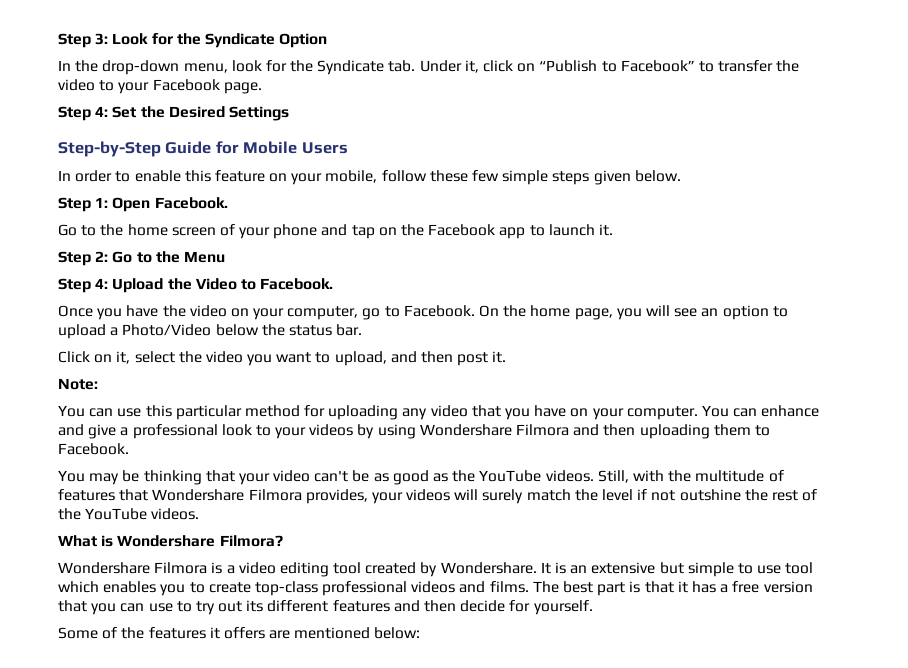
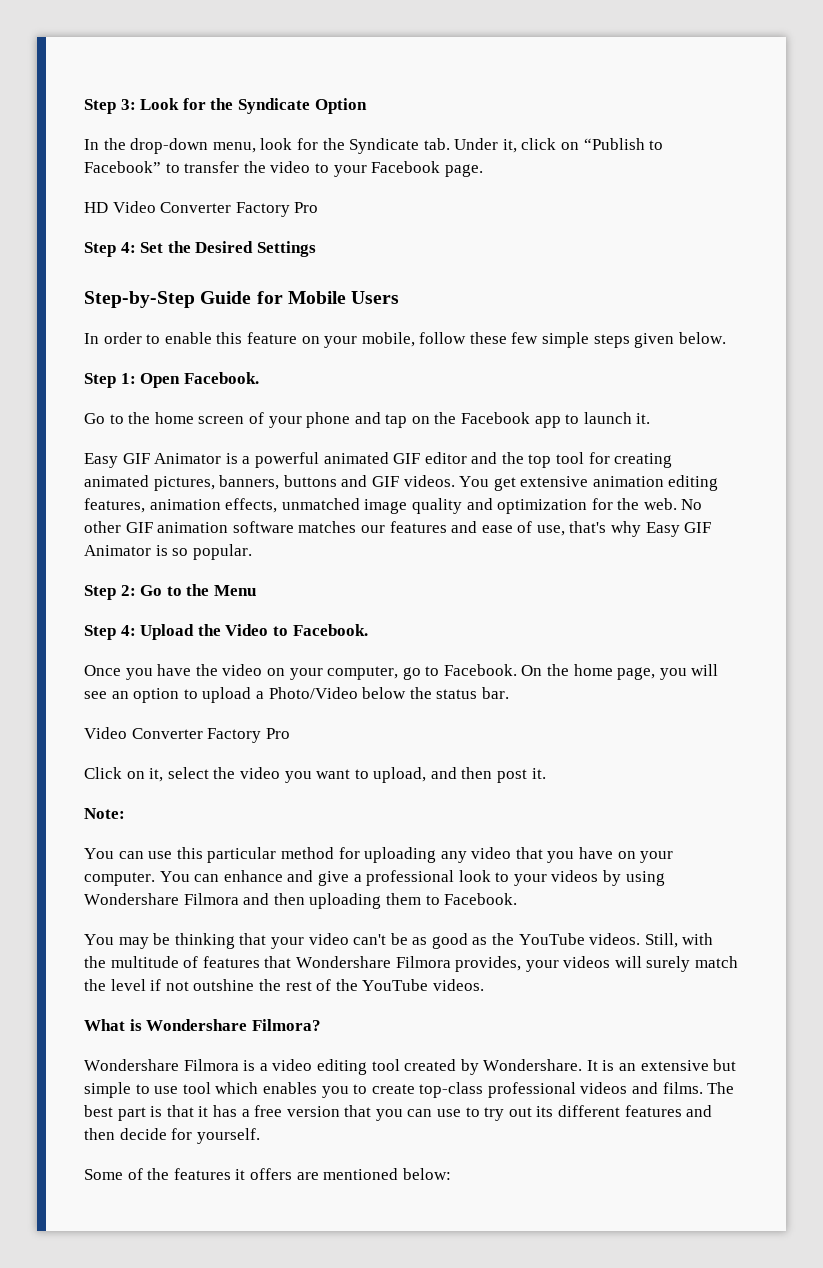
(262, 88) none -> [84,201,319,217] // HD Video Converter Factory Pro
(613, 230) none -> [84,452,673,468] [84,475,719,491] [84,498,703,514] [84,521,712,537] [84,544,252,560] // Easy GIF Animator is a powerful animated GIF editor and the top tool for creating animated pictures, banners, buttons and GIF videos. You get extensive animation editing features, animation effects, unmatched image quality and optimization for the web. No other GIF animation software matches our features and ease of use, that's why Easy GIF Animator is so popular.
(363, 330) none -> [84,727,290,743] // Video Converter Factory Pro

